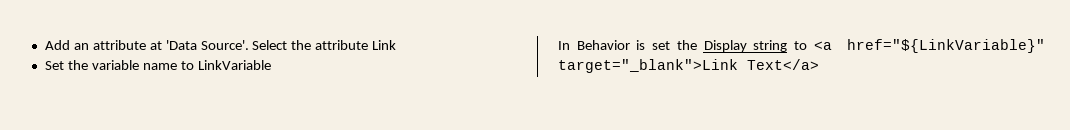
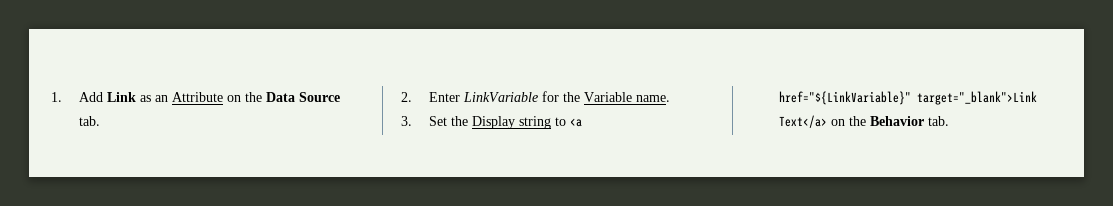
[44,40,397,50] [44,60,271,70] [558,40,671,50] Add an attribute at 'Data Source'. Select the attribute Link // Set the variable name to LinkVariable // In Behavior is set -> [51,92,340,102] [78,116,100,126] [401,91,670,102] [401,116,447,126] 1. Add Link as an Attribute on the Data Source tab. // 2. Enter LinkVariable for the Variable name. // 3. Set
(819, 64) none -> [830,116,949,126] on the Behavior tab.

